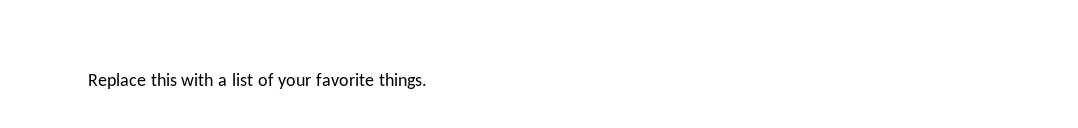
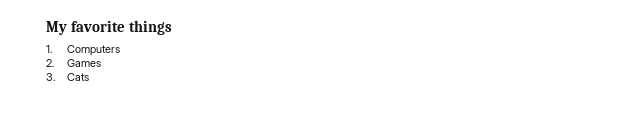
[88,73,427,89] Replace this with a list of your favorite things. -> [46,20,173,35] [46,45,120,56] [46,59,101,67] [46,73,89,81] My favorite things // 1. Computers // 2. Games // 3. Cats

